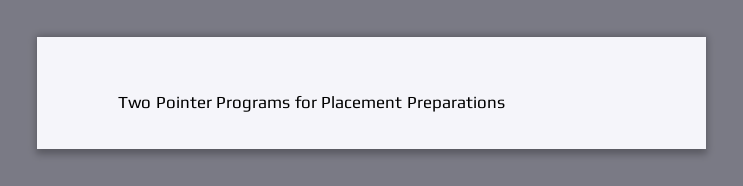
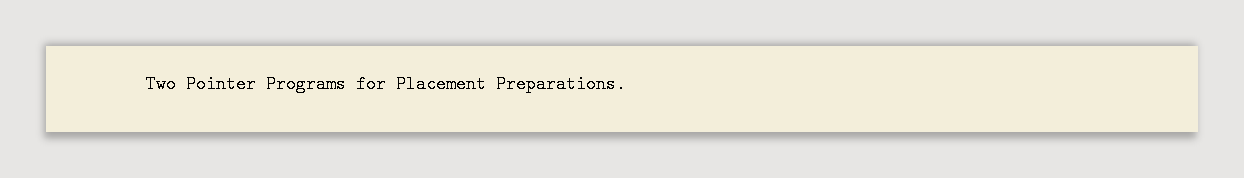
[406,96,505,112] Preparations -> [496,75,626,93] Preparations.

